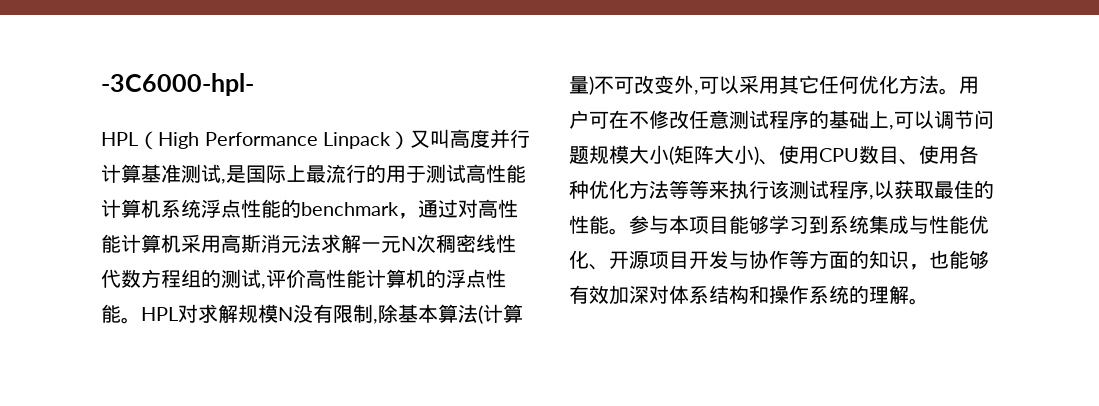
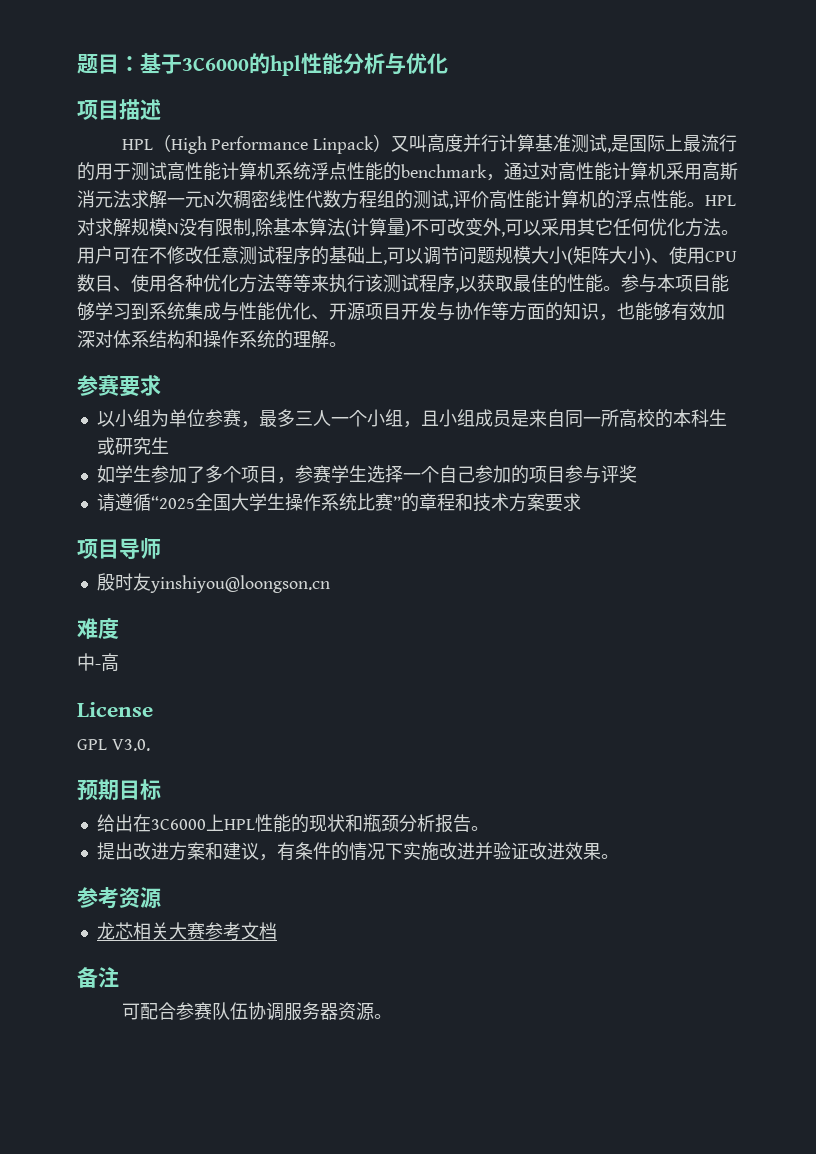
[101,73,254,96] -3C6000-hpl- -> [77,53,448,76] [77,99,161,120] 题目：基于3C6000的hpl性能分析与优化 // 项目描述
(929, 301) none -> [77,374,161,397] [96,409,727,428] [96,437,169,455] [96,465,637,484] [96,493,581,512] [77,538,161,559] [96,573,330,593] [77,618,119,639] [77,653,119,672] [77,702,153,717] [77,739,150,751] [77,779,161,801] [96,814,489,833] [96,842,619,861] [77,887,161,909] [96,922,277,941] [77,967,119,988] [121,1002,392,1021] // 参赛要求 // 以小组为单位参赛，最多三人一个小组，且小组成员是来自同一所高校的本科生或研究生 // 如学生参加了多个项目，参赛学生选择一个自己参加的项目参与评奖 // 请遵循“2025全国大学生操作系统比赛”的章程和技术方案要求 // 项目导师 // 殷时友yinshiyou@loongson.cn // 难度 // 中-高 // License // GPL V3.0. // 预期目标 // 给出在3C6000上HPL性能的现状和瓶颈分析报告。 // 提出改进方案和建议，有条件的情况下实施改进并验证改进效果。 // 参考资源 // 龙芯相关大赛参考文档 // 备注 // 可配合参赛队伍协调服务器资源。

